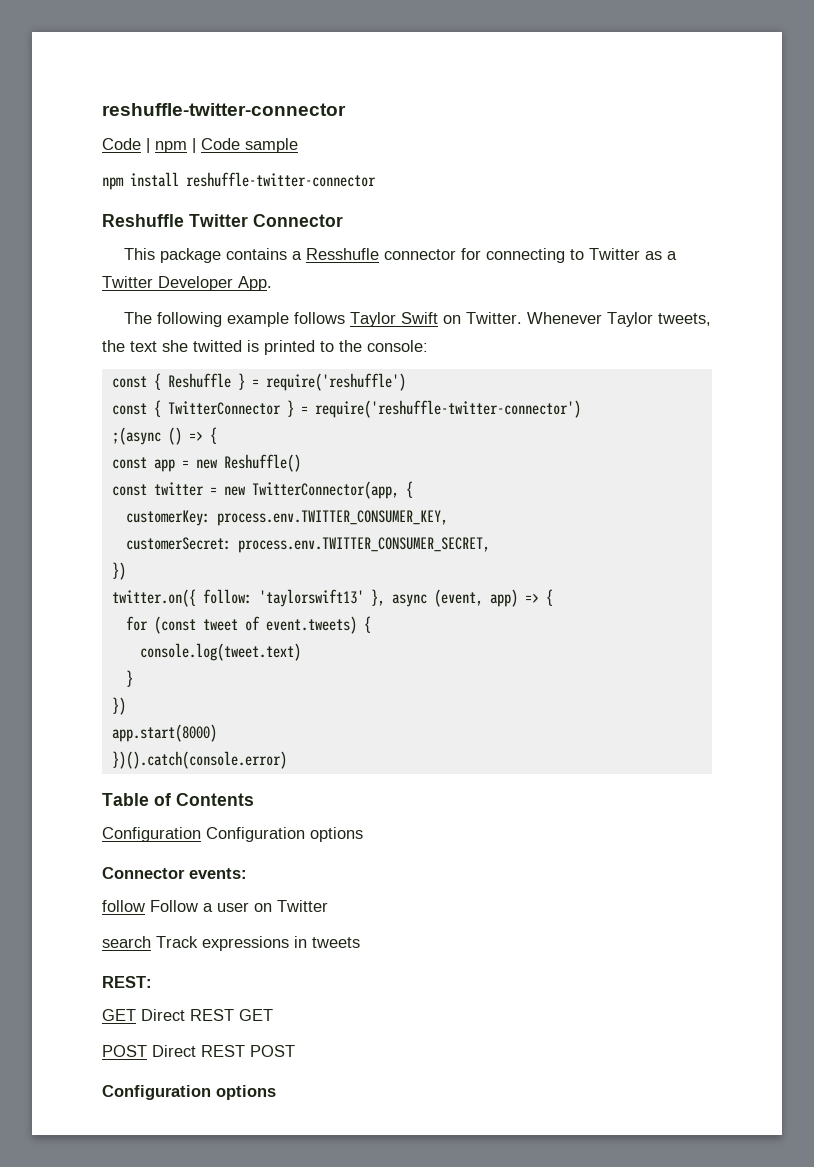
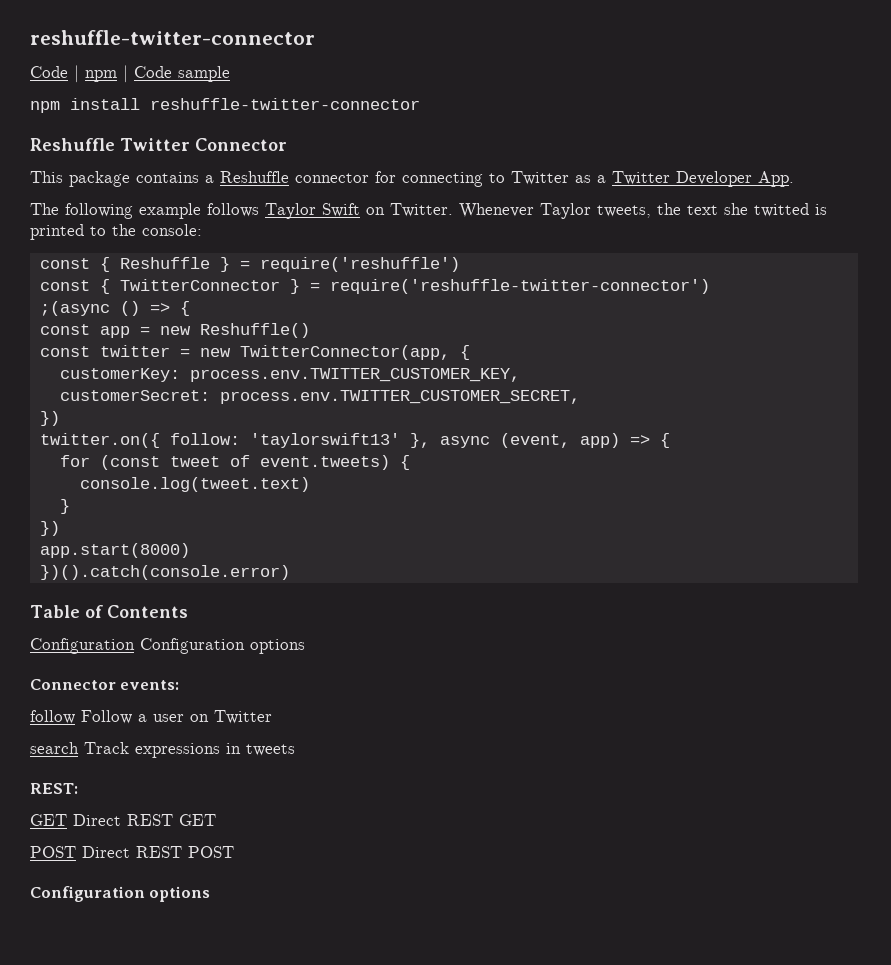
[305,248,379,260] Resshufle -> [220,171,289,183] Reshuffle
[216,510,448,526] process.env.TWITTER_CONSUMER_KEY, -> [189,368,520,382] process.env.TWITTER_CUSTOMER_KEY,
[237,537,490,553] process.env.TWITTER_CONSUMER_SECRET, -> [219,390,580,404] process.env.TWITTER_CUSTOMER_SECRET,

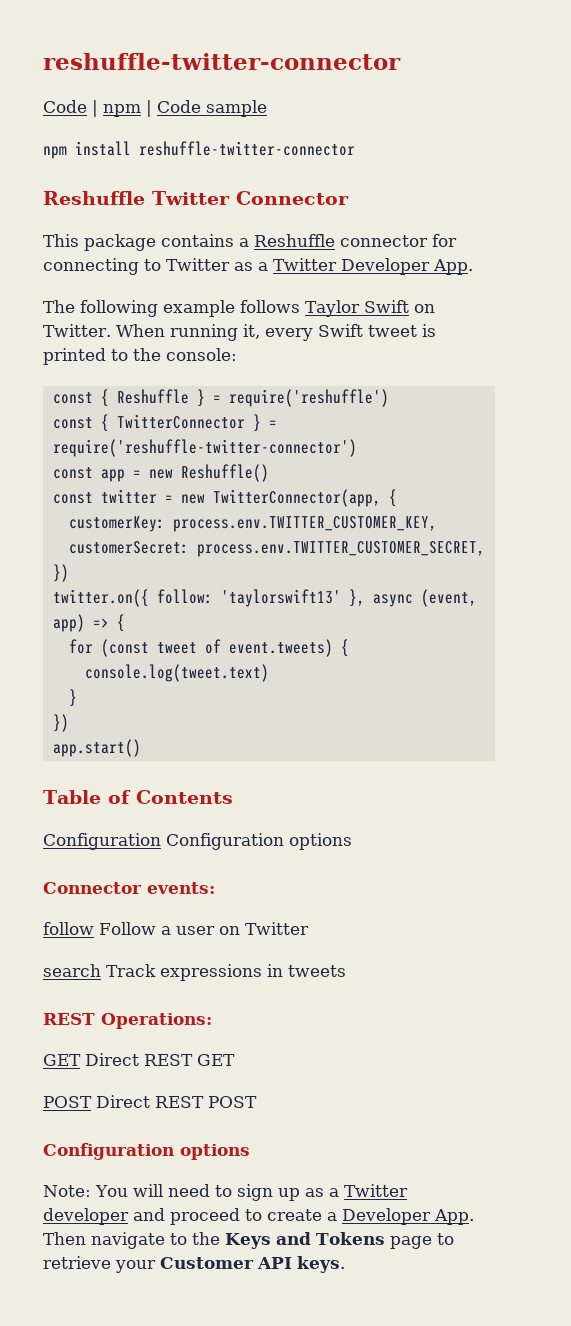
[459,203,809,219] Whenever Taylor tweets, the text she twitted -> [115,324,417,341] When running it, every Swift tweet
[39,301,190,316] // ;(async () => { -> (357, 448) none
[39,543,190,558] [39,565,290,580] app.start(8000) // })().catch(console.error) -> [52,739,141,757] app.start()
[30,783,78,794] REST: -> [43,1013,212,1029] REST Operations:
(211, 894) none -> [43,1184,408,1201] [43,1208,474,1225] [43,1232,454,1249] [43,1256,345,1273] // Note: You will need to sign up as a Twitter developer and proceed to create a Developer App. Then navigate to the Keys and Tokens page to retrieve your Customer API keys.

